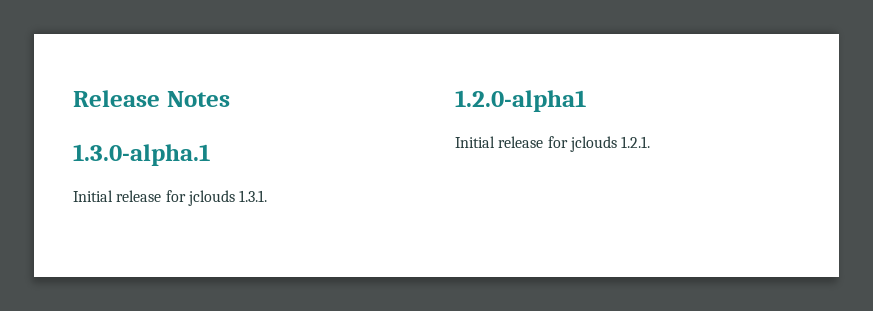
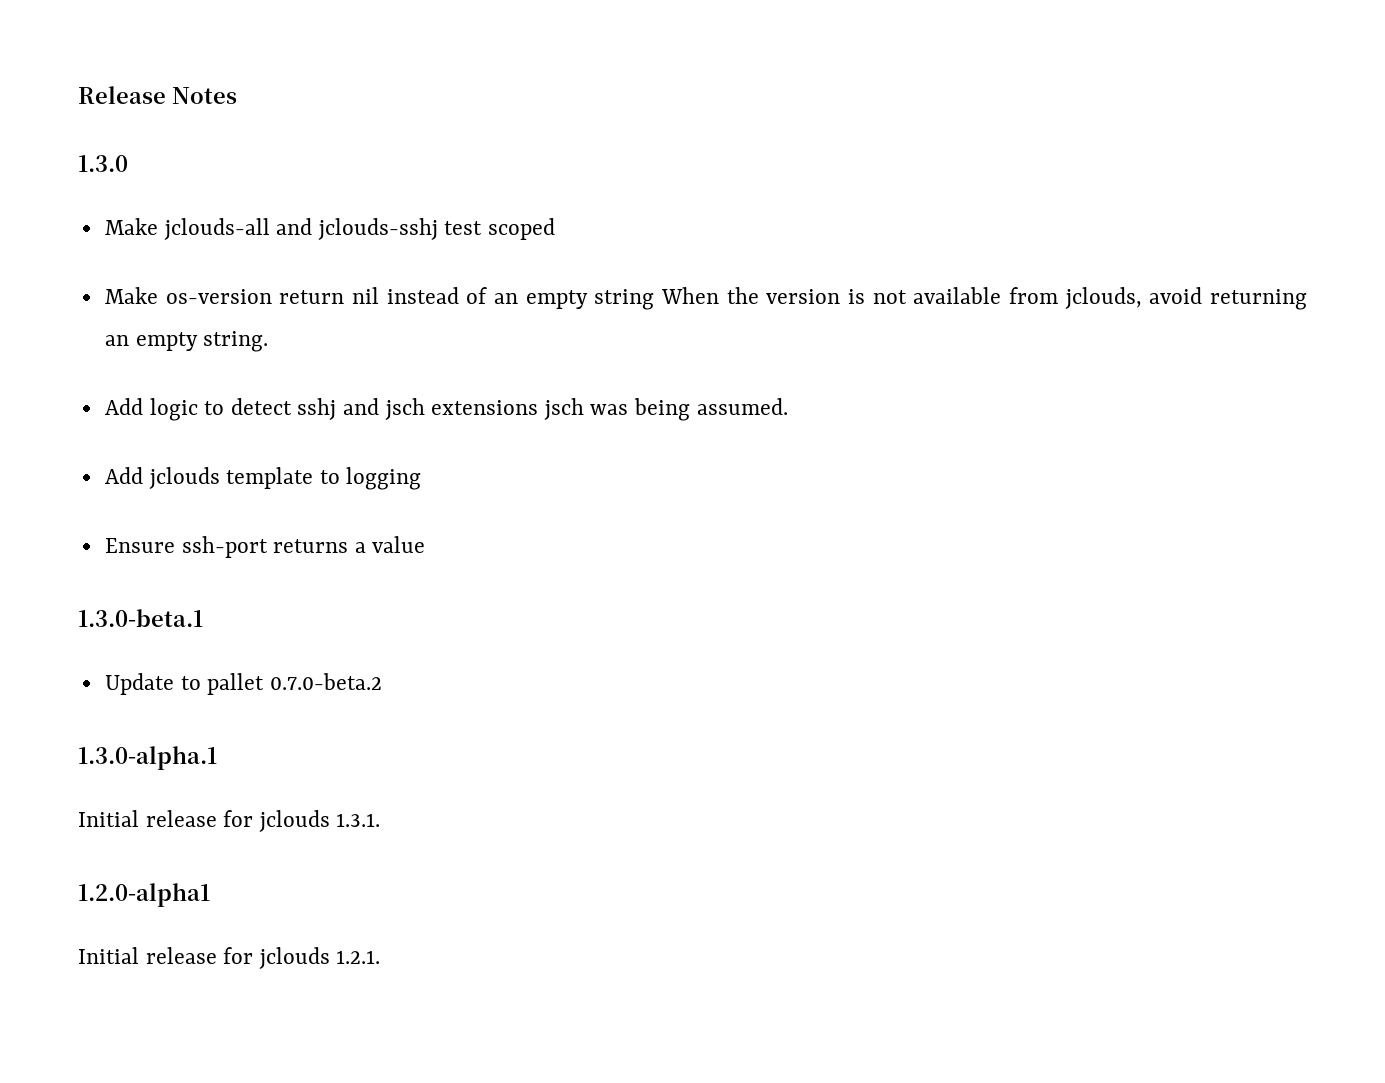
(230, 99) none -> [78,155,128,172] [104,218,556,240] [104,287,1308,310] [104,331,269,352] [104,398,788,421] [104,467,422,490] [104,536,426,558] [78,609,203,627] [104,673,382,695] // 1.3.0 // Make jclouds-all and jclouds-sshj test scoped // Make os-version return nil instead of an empty string When the version is not available from jclouds, avoid returning an empty string. // Add logic to detect sshj and jsch extensions jsch was being assumed. // Add jclouds template to logging // Ensure ssh-port returns a value // 1.3.0-beta.1 // Update to pallet 0.7.0-beta.2

